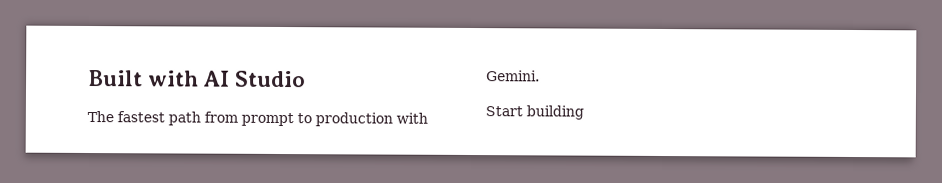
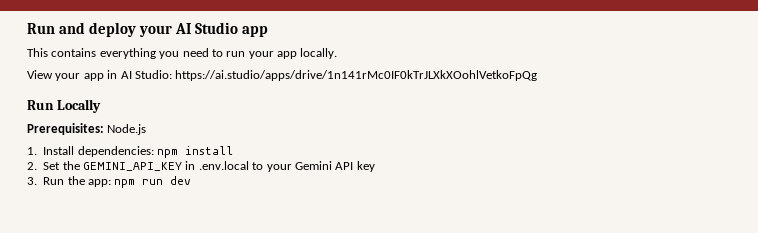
[88,69,307,88] [87,110,428,127] [486,70,540,82] [485,105,584,120] Built with AI Studio // The fastest path from prompt to production with Gemini. // Start building -> [27,22,269,37] [27,48,338,59] [27,70,538,81] [27,99,101,113] [27,123,147,135] [27,146,233,158] [27,161,375,172] [27,176,192,188] Run and deploy your AI Studio app // This contains everything you need to run your app locally. // View your app in AI Studio: https://ai.studio/apps/drive/1n141rMc0IF0kTrJLXkXOohlVetkoFpQg // Run Locally // Prerequisites: Node.js // 1. Install dependencies: npm install // 2. Set the GEMINI_API_KEY in .env.local to your Gemini API key // 3. Run the app: npm run dev

